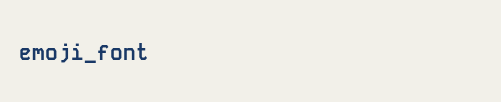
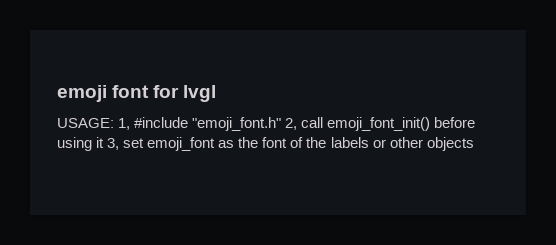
[19,43,149,63] emoji_font -> [57,85,217,102] [57,117,476,131] [57,137,474,151] emoji font for lvgl // USAGE: 1, #include "emoji_font.h" 2, call emoji_font_init() before using it 3, set emoji_font as the font of the labels or other objects

